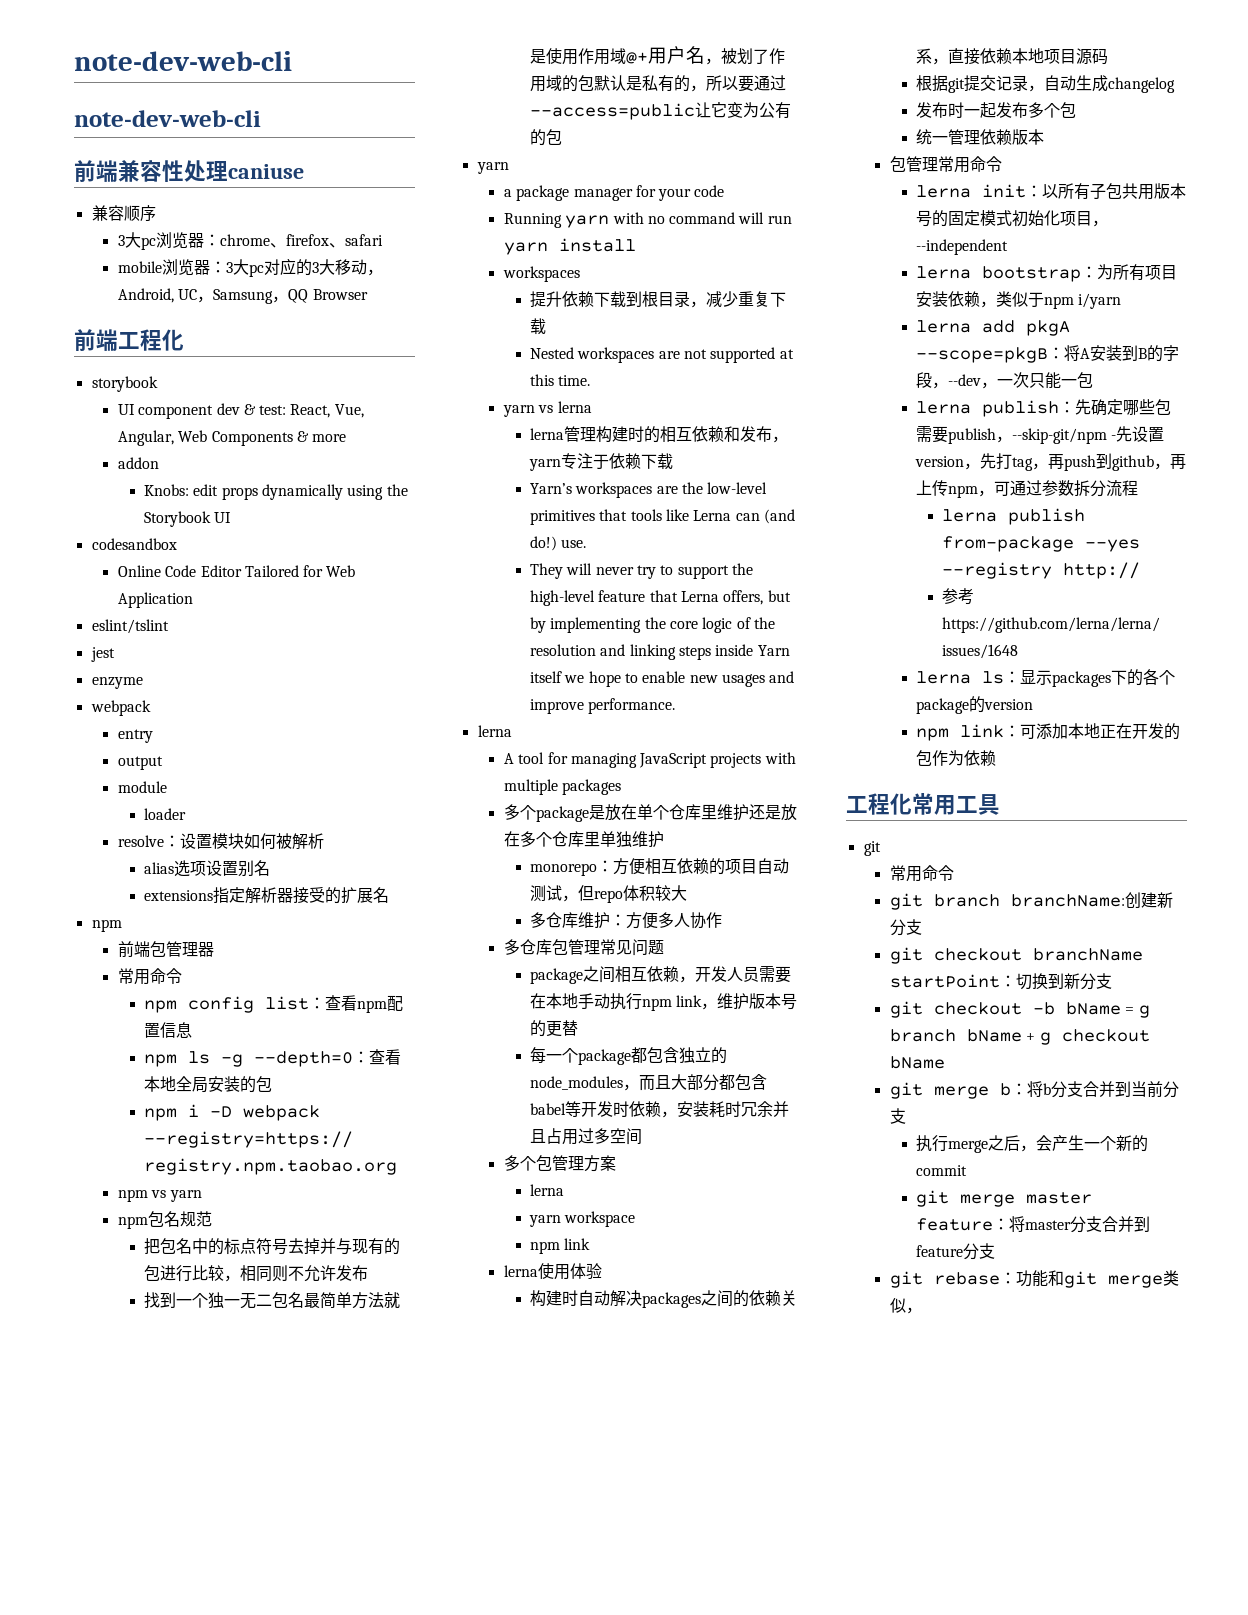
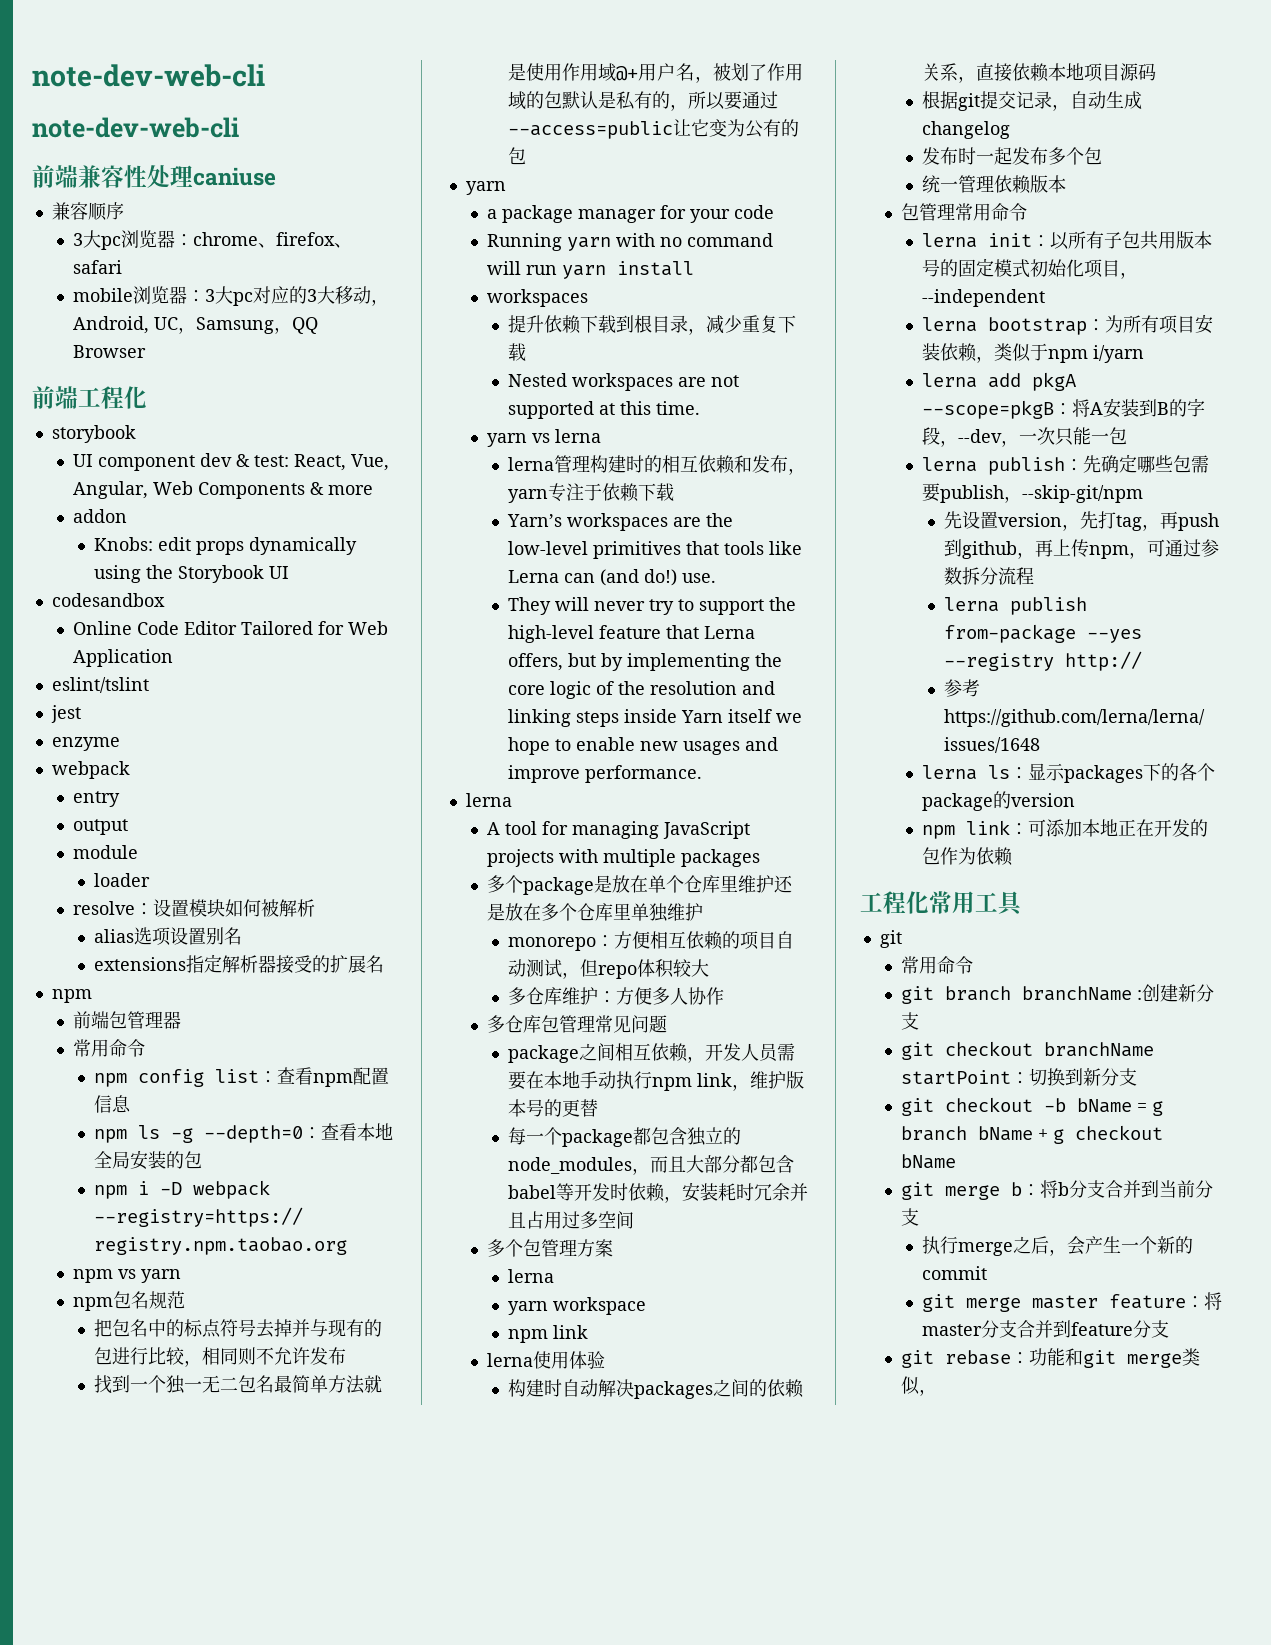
[1111,435,1117,440] - -> (1144, 494) //
[1010,894,1125,907] branchName: -> [1022,986,1143,1001] branchName :

